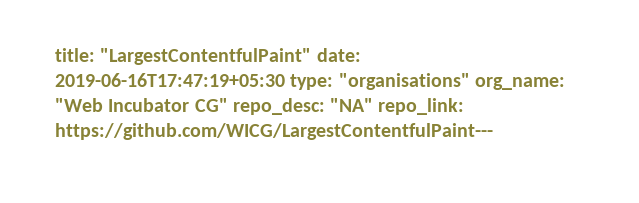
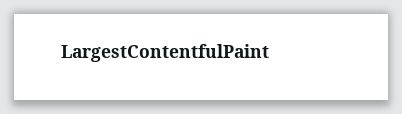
[55,48,361,65] [55,73,565,90] [55,98,465,115] [55,123,493,140] title: "LargestContentfulPaint" date: 2019-06-16T17:47:19+05:30 type: "organisations" org_name: "Web Incubator CG" repo_desc: "NA" repo_link: https://github.com/WICG/LargestContentfulPaint--- -> [61,44,269,62] LargestContentfulPaint

